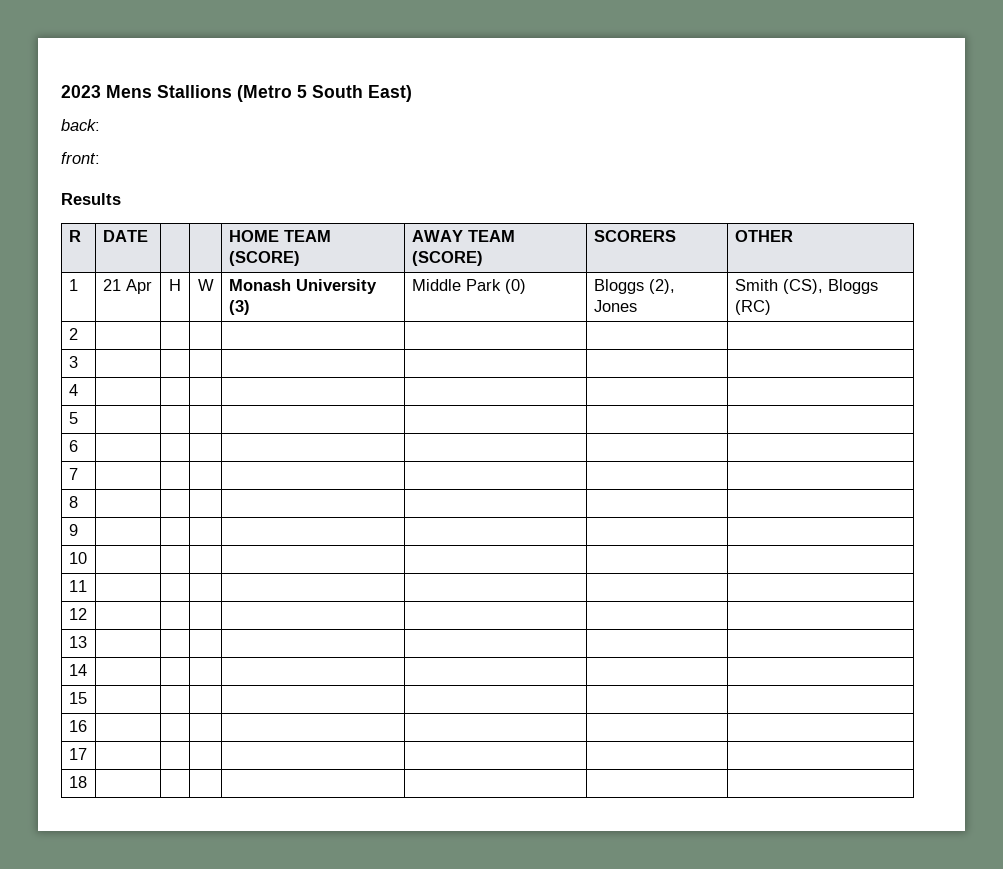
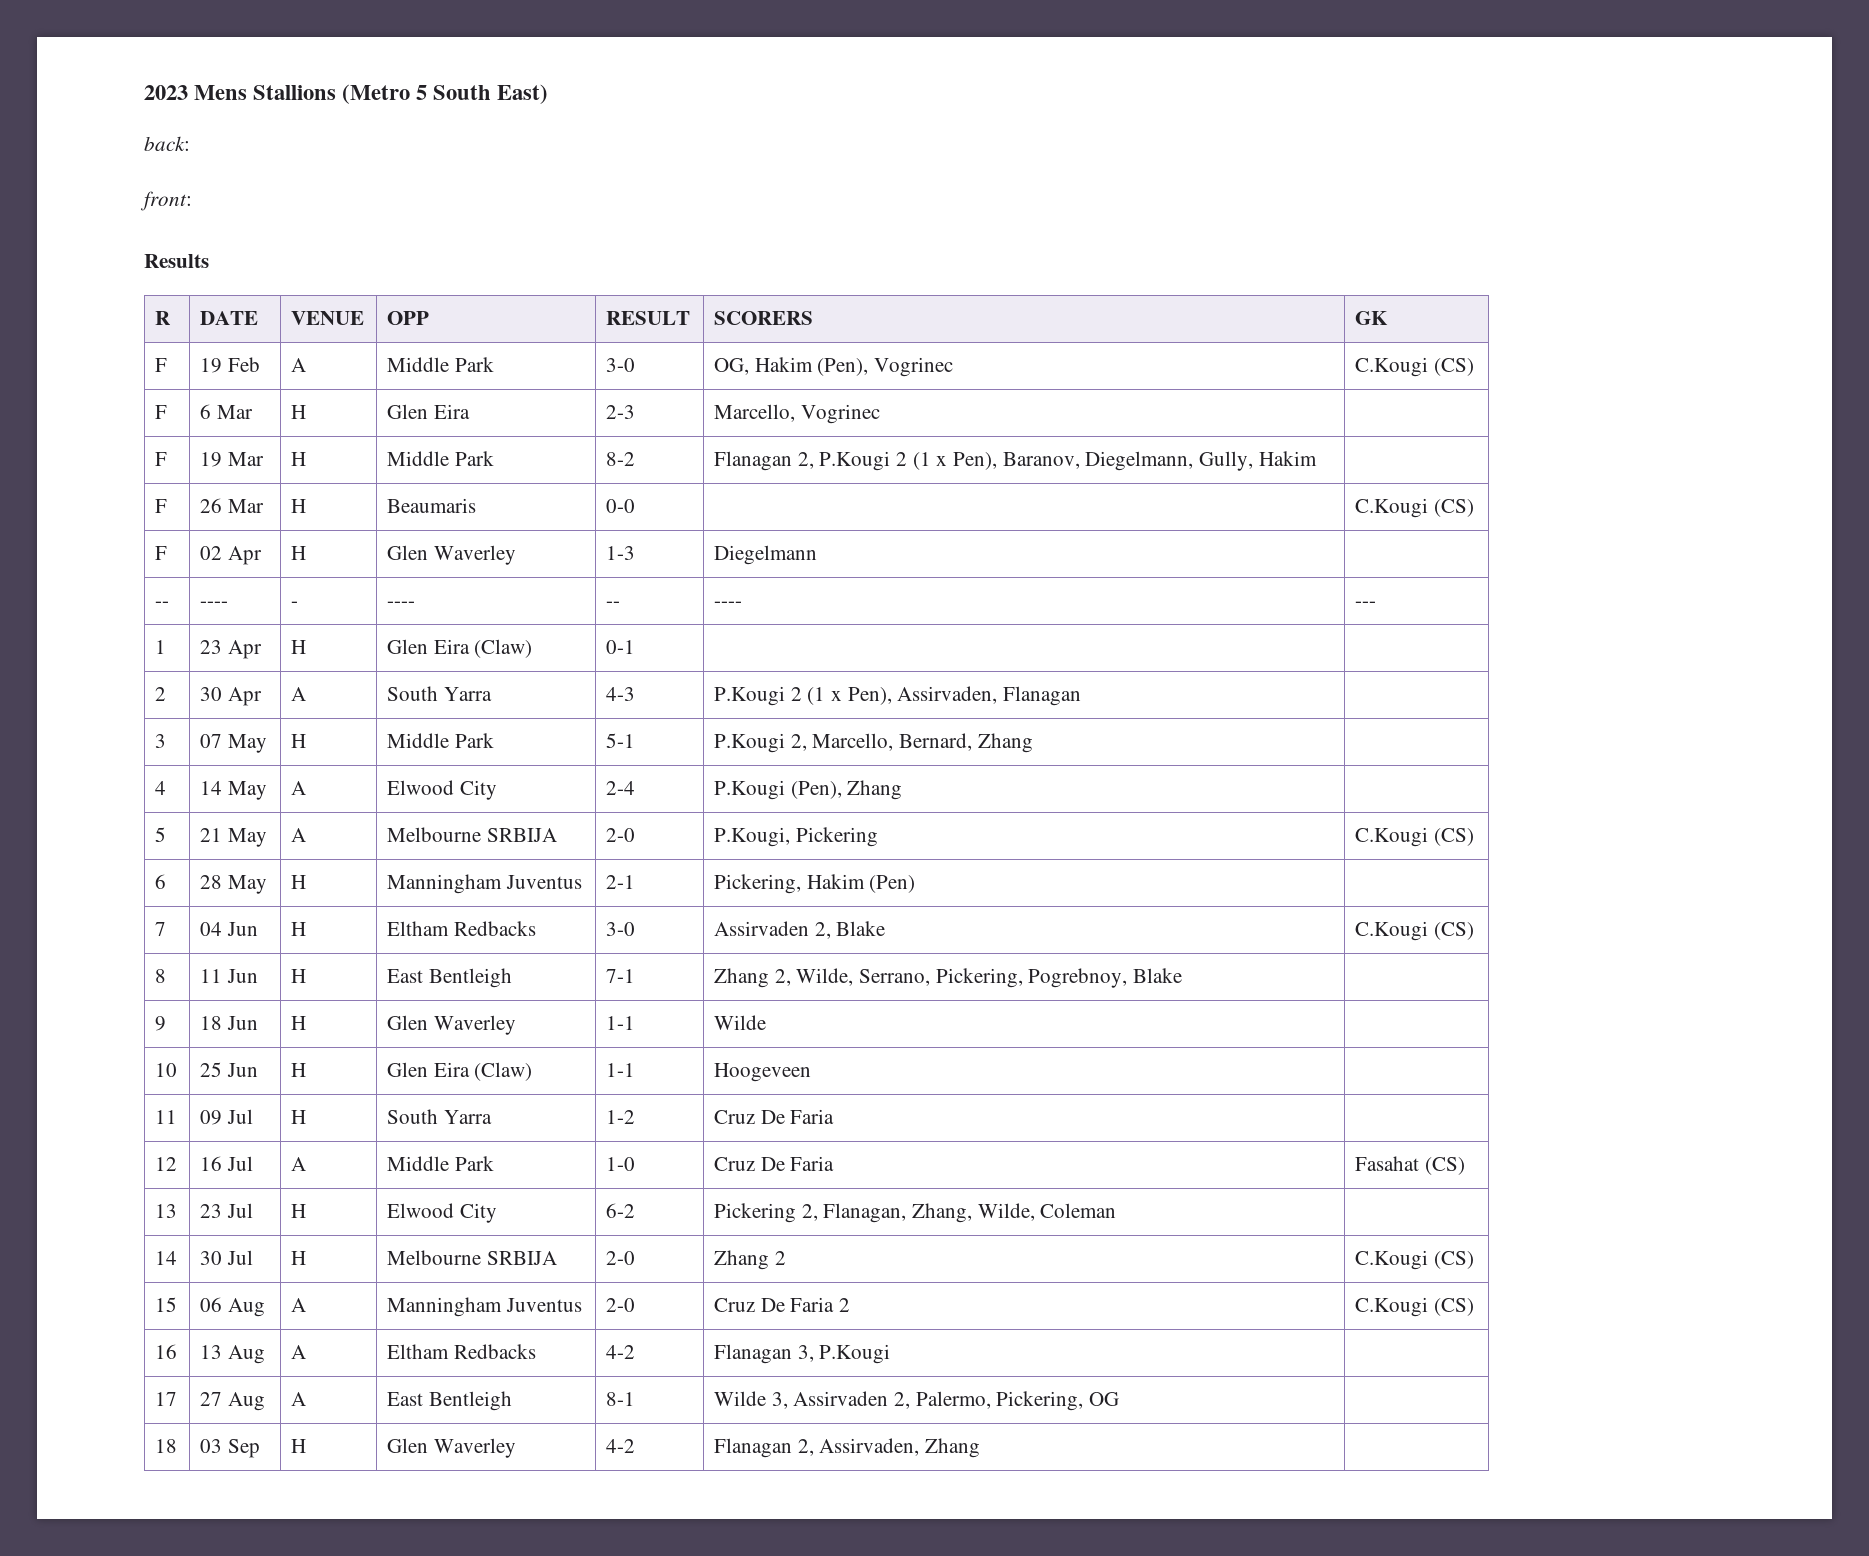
[228,230,331,242] [228,251,300,266] [411,230,515,242] [411,251,483,266] [593,230,676,242] [734,230,793,242] [68,279,78,291] [102,279,152,294] [169,279,181,291] [197,279,214,291] [228,279,377,294] [228,300,250,315] [411,279,526,294] [593,279,675,294] [593,300,637,312] [734,279,878,294] [734,300,771,315] [68,328,78,340] [68,356,78,368] [68,384,78,396] [68,412,78,424] [68,440,78,452] [68,468,78,480] [68,496,78,508] [68,524,78,536] [68,552,87,564] [68,580,87,592] [68,608,87,620] [68,636,87,648] [68,664,87,676] [68,692,87,704] [68,720,87,732] [68,748,87,760] [68,776,87,788] | | HOME TEAM (SCORE) | AWAY TEAM (SCORE) | SCORERS | OTHER // 1 | 21 Apr | H | W | Monash University (3) | Middle Park (0) | Bloggs (2), Jones | Smith (CS), Bloggs (RC) // 2 | | | | | | | // 3 | | | | | | | // 4 | | | | | | | // 5 | | | | | | | // 6 | | | | | | | // 7 | | | | | | | // 8 | | | | | | | // 9 | | | | | | | // 10 | | | | | | | // 11 | | | | | | | // 12 | | | | | | | // 13 | | | | | | | // 14 | | | | | | | // 15 | | | | | | | // 16 | | | | | | | // 17 | | | | | | | // 18 | | | | | | -> [291,311,365,325] [387,311,430,325] [606,311,691,325] [714,311,814,325] [1355,311,1389,325] [155,358,168,372] [200,357,260,373] [291,358,307,372] [387,357,494,372] [606,358,636,372] [714,357,954,377] [1355,357,1474,377] [155,405,168,419] [200,404,253,419] [291,405,307,419] [387,404,470,419] [606,405,636,419] [714,404,880,424] [155,452,168,466] [200,452,264,467] [291,452,307,466] [387,451,494,466] [606,452,636,466] [714,451,1317,471] [155,499,168,513] [200,498,264,513] [291,499,307,513] [387,498,477,513] [606,499,636,513] [1355,498,1474,518] [155,546,168,560] [200,546,262,565] [291,546,307,560] [387,545,516,565] [606,546,636,560] [714,545,818,565] [155,601,170,607] [200,601,229,607] [291,601,299,607] [387,601,416,607] [606,601,621,607] [714,601,743,607] [1355,601,1377,607] [155,640,167,654] [200,640,262,659] [291,640,307,654] [387,639,533,658] [606,640,636,654] [155,687,167,701] [200,687,262,706] [291,687,307,701] [387,686,492,701] [606,687,636,701] [714,686,1082,706] [155,734,167,748] [200,734,267,753] [291,734,307,748] [387,733,494,748] [606,733,636,748] [714,733,1033,753] [155,781,167,795] [200,781,267,800] [291,781,307,795] [387,780,497,800] [606,781,636,795] [714,780,903,800] [155,827,167,842] [200,828,267,847] [291,828,307,842] [387,827,557,842] [606,828,636,842] [714,827,878,847] [1355,827,1474,847] [155,874,167,889] [200,875,267,894] [291,875,307,889] [387,874,582,894] [606,875,636,889] [714,874,916,894] [155,922,167,936] [200,922,258,936] [291,922,307,936] [387,921,536,936] [606,922,636,936] [714,921,886,939] [1355,921,1474,941] [155,969,167,983] [200,969,258,983] [291,969,307,983] [387,968,512,988] [606,969,636,983] [714,968,1183,988] [155,1016,167,1031] [200,1016,258,1030] [291,1016,307,1030] [387,1015,516,1035] [606,1016,636,1030] [714,1015,767,1030] [155,1063,178,1077] [200,1062,258,1077] [291,1063,307,1077] [387,1062,533,1081] [606,1063,636,1077] [714,1063,812,1082] [155,1110,178,1124] [200,1109,253,1125] [291,1110,307,1124] [387,1109,492,1124] [606,1110,636,1124] [714,1109,835,1124] [155,1157,178,1171] [200,1156,253,1171] [291,1157,307,1171] [387,1156,494,1171] [606,1157,636,1171] [714,1156,835,1171] [1355,1156,1465,1175] [155,1204,178,1218] [200,1203,253,1218] [291,1204,307,1218] [387,1203,497,1223] [606,1203,636,1218] [714,1203,1117,1223] [155,1251,178,1265] [200,1250,253,1265] [291,1251,307,1265] [387,1250,557,1265] [606,1251,636,1265] [714,1250,786,1270] [1355,1250,1474,1270] [155,1297,178,1312] [200,1297,265,1317] [291,1298,307,1312] [387,1297,582,1317] [606,1298,636,1312] [714,1297,851,1312] [1355,1297,1474,1317] [155,1344,178,1359] [200,1345,265,1364] [291,1345,307,1359] [387,1344,536,1359] [606,1345,636,1359] [714,1344,891,1364] [155,1392,178,1406] [200,1392,265,1411] [291,1392,307,1406] [387,1391,512,1411] [606,1392,636,1406] [714,1391,1120,1411] [155,1439,178,1453] [200,1439,260,1458] [291,1439,307,1453] [387,1438,516,1458] [606,1439,636,1453] [714,1438,981,1458] VENUE | OPP | RESULT | SCORERS | GK // F | 19 Feb | A | Middle Park | 3-0 | OG, Hakim (Pen), Vogrinec | C.Kougi (CS) // F | 6 Mar | H | Glen Eira | 2-3 | Marcello, Vogrinec | // F | 19 Mar | H | Middle Park | 8-2 | Flanagan 2, P.Kougi 2 (1 x Pen), Baranov, Diegelmann, Gully, Hakim | // F | 26 Mar | H | Beaumaris | 0-0 | | C.Kougi (CS) // F | 02 Apr | H | Glen Waverley | 1-3 | Diegelmann | // -- | ---- | - | ---- | -- | ---- | --- // 1 | 23 Apr | H | Glen Eira (Claw) | 0-1 | | // 2 | 30 Apr | A | South Yarra | 4-3 | P.Kougi 2 (1 x Pen), Assirvaden, Flanagan | // 3 | 07 May | H | Middle Park | 5-1 | P.Kougi 2, Marcello, Bernard, Zhang | // 4 | 14 May | A | Elwood City | 2-4 | P.Kougi (Pen), Zhang | // 5 | 21 May | A | Melbourne SRBIJA | 2-0 | P.Kougi, Pickering | C.Kougi (CS) // 6 | 28 May | H | Manningham Juventus | 2-1 | Pickering, Hakim (Pen) | // 7 | 04 Jun | H | Eltham Redbacks | 3-0 | Assirvaden 2, Blake | C.Kougi (CS) // 8 | 11 Jun | H | East Bentleigh | 7-1 | Zhang 2, Wilde, Serrano, Pickering, Pogrebnoy, Blake | // 9 | 18 Jun | H | Glen Waverley | 1-1 | Wilde | // 10 | 25 Jun | H | Glen Eira (Claw) | 1-1 | Hoogeveen | // 11 | 09 Jul | H | South Yarra | 1-2 | Cruz De Faria | // 12 | 16 Jul | A | Middle Park | 1-0 | Cruz De Faria | Fasahat (CS) // 13 | 23 Jul | H | Elwood City | 6-2 | Pickering 2, Flanagan, Zhang, Wilde, Coleman | // 14 | 30 Jul | H | Melbourne SRBIJA | 2-0 | Zhang 2 | C.Kougi (CS) // 15 | 06 Aug | A | Manningham Juventus | 2-0 | Cruz De Faria 2 | C.Kougi (CS) // 16 | 13 Aug | A | Eltham Redbacks | 4-2 | Flanagan 3, P.Kougi | // 17 | 27 Aug | A | East Bentleigh | 8-1 | Wilde 3, Assirvaden 2, Palermo, Pickering, OG | // 18 | 03 Sep | H | Glen Waverley | 4-2 | Flanagan 2, Assirvaden, Zhang

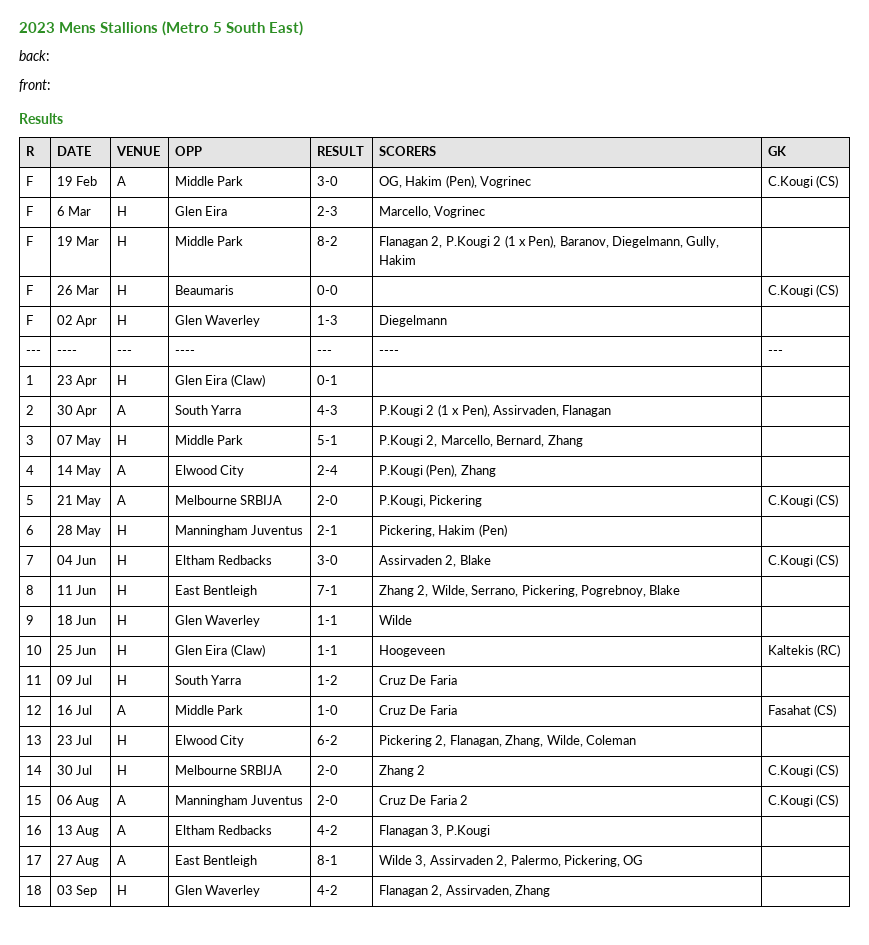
[155,601,170,607] [200,601,229,607] [291,601,299,607] [387,601,416,607] [606,601,621,607] -- | ---- | - | ---- | -- -> [26,350,42,355] [57,350,78,355] [117,350,133,355] [175,350,196,355] [317,350,333,355] --- | ---- | --- | ---- | ---
(812, 1072) none -> [768,644,841,657] Kaltekis (RC)

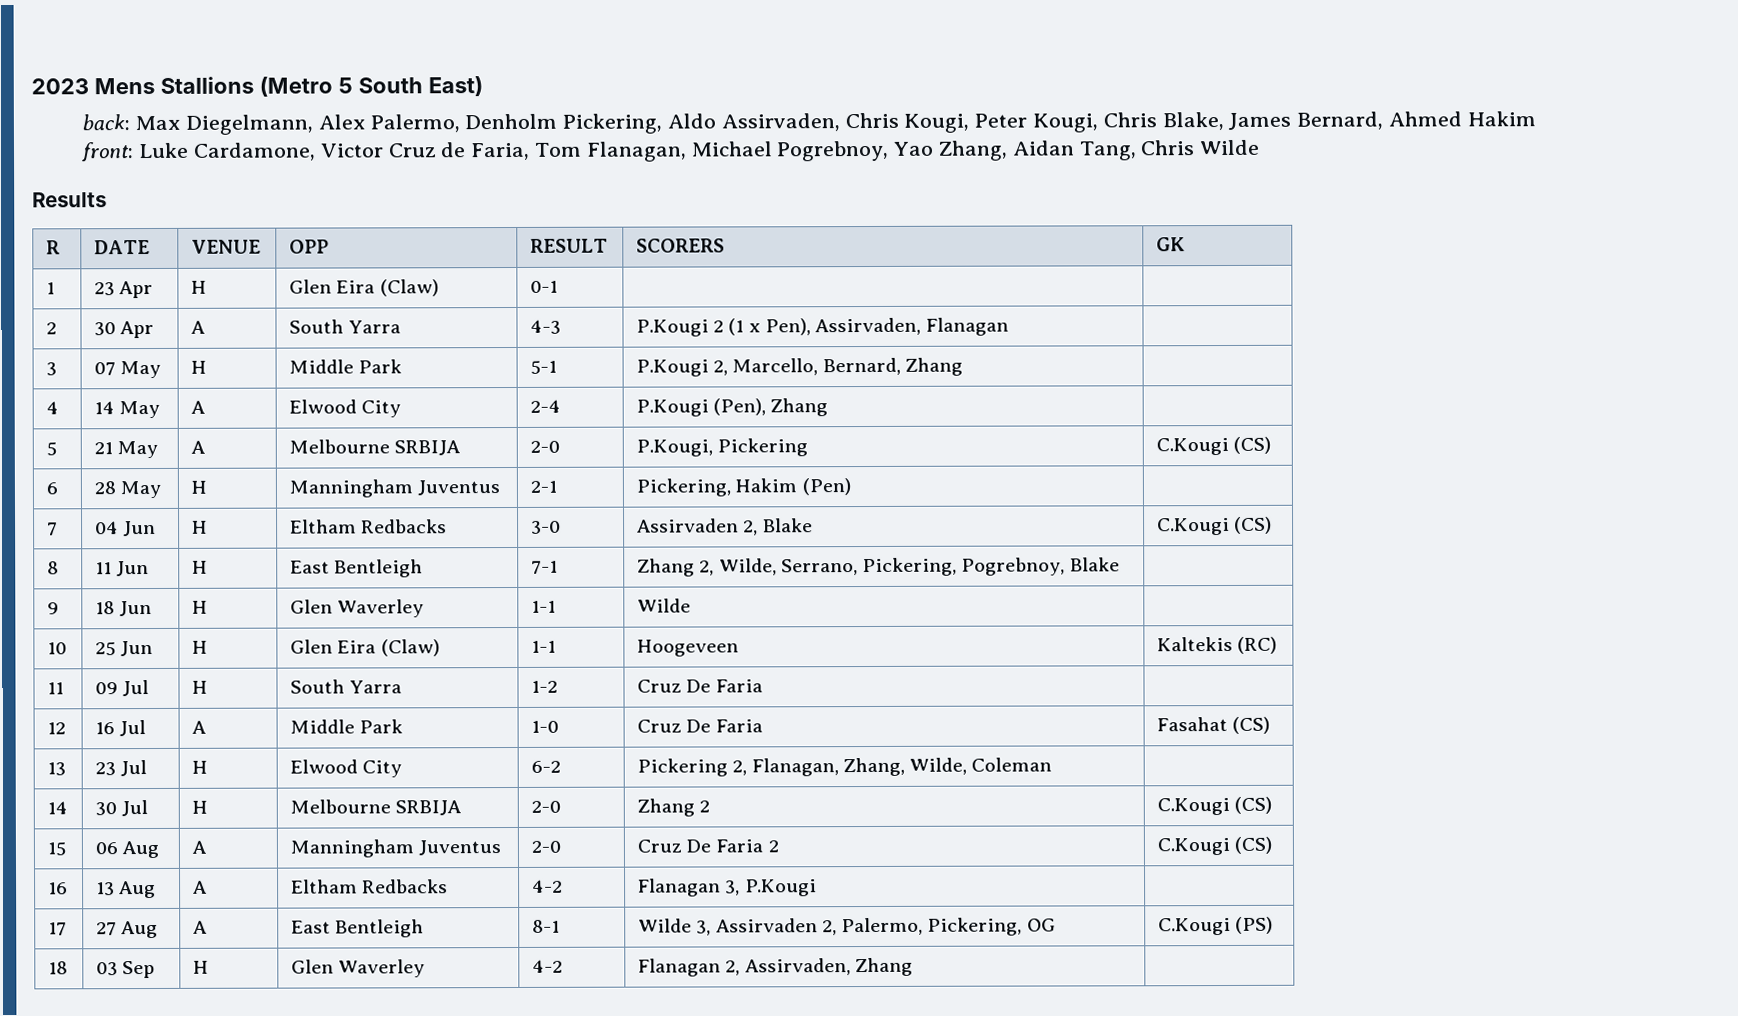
[19,79,51,92] // front: -> [135,111,1536,135] [81,139,1261,163] Max Diegelmann, Alex Palermo, Denholm Pickering, Aldo Assirvaden, Chris Kougi, Peter Kougi, Chris Blake, James Bernard, Ahmed Hakim // front: Luke Cardamone, Victor Cruz de Faria, Tom Flanagan, Michael Pogrebnoy, Yao Zhang, Aidan Tang, Chris Wilde
[26,176,34,186] [57,176,98,186] [117,176,127,186] [175,176,244,186] [317,176,339,186] [379,175,532,188] [768,175,839,188] [26,206,34,216] [57,206,92,216] [117,206,128,216] [175,206,228,216] [317,206,339,216] [379,206,486,218] [26,236,34,246] [57,236,100,246] [117,236,128,246] [175,236,244,246] [317,236,339,246] [379,235,720,248] [379,255,417,265] [26,285,34,295] [57,285,100,295] [117,285,128,295] [175,285,235,295] [317,285,339,295] [768,284,839,297] [26,315,34,325] [57,315,98,327] [117,315,128,325] [175,315,261,327] [317,315,339,325] [379,315,448,327] [26,350,42,355] [57,350,78,355] [117,350,133,355] [175,350,196,355] [317,350,333,355] [379,350,400,355] [768,350,784,355] // F | 19 Feb | A | Middle Park | 3-0 | OG, Hakim (Pen), Vogrinec | C.Kougi (CS) // F | 6 Mar | H | Glen Eira | 2-3 | Marcello, Vogrinec | // F | 19 Mar | H | Middle Park | 8-2 | Flanagan 2, P.Kougi 2 (1 x Pen), Baranov, Diegelmann, Gully, Hakim | // F | 26 Mar | H | Beaumaris | 0-0 | | C.Kougi (CS) // F | 02 Apr | H | Glen Waverley | 1-3 | Diegelmann | // --- | ---- | --- | ---- | --- | ---- | --- -> (1185, 244) none
(644, 860) none -> [1157,916,1274,936] C.Kougi (PS)

